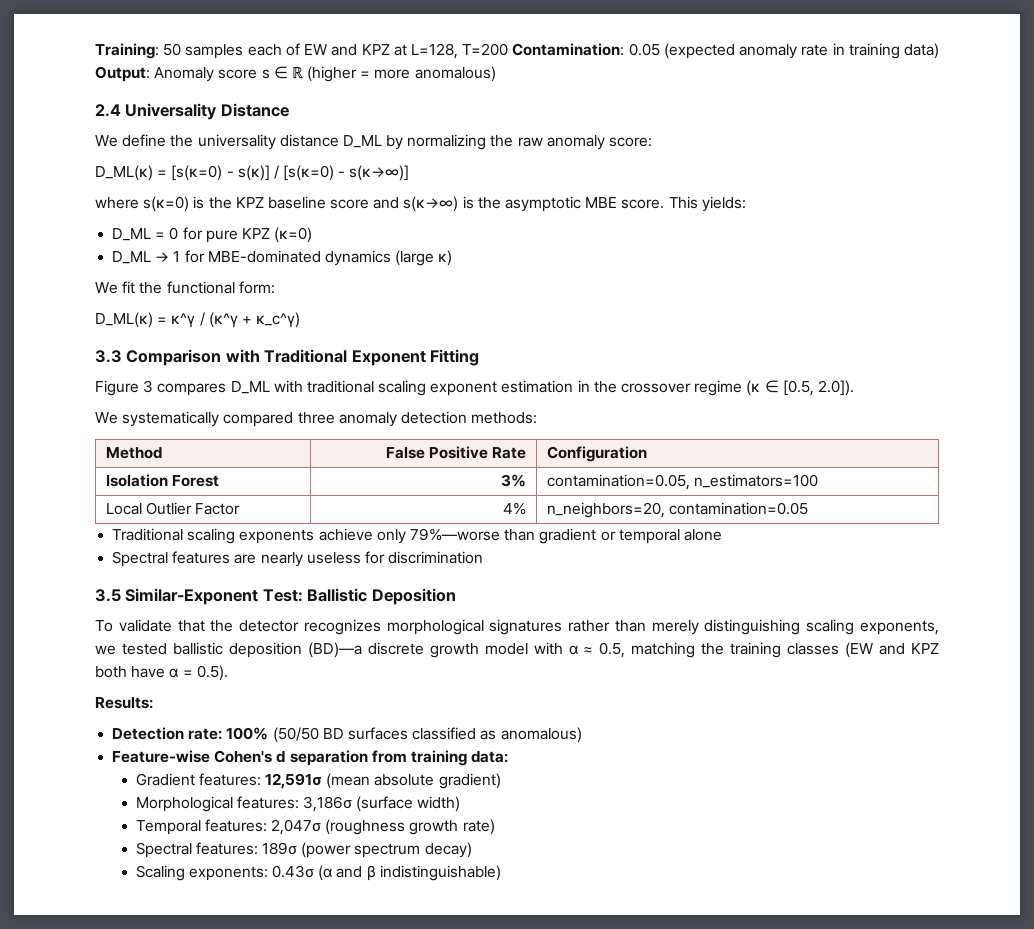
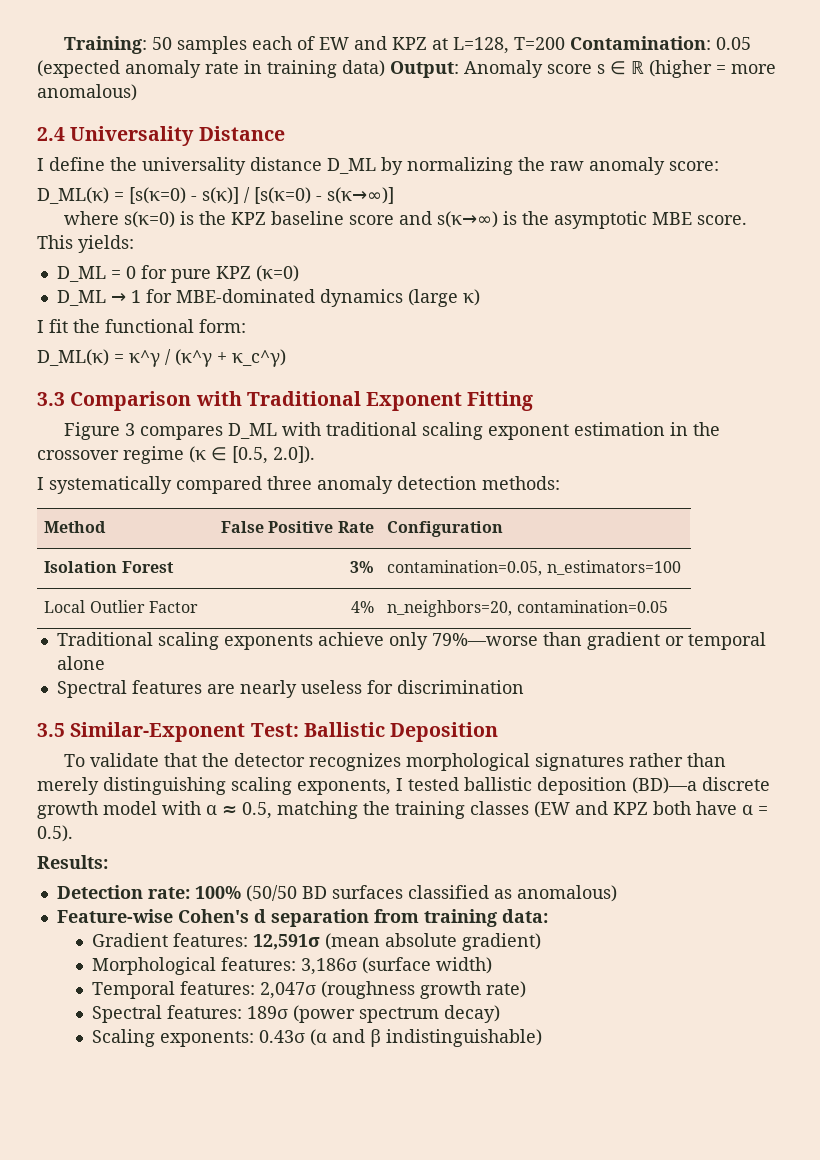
[95,135,118,147] We -> [37,158,44,171] I
[95,282,118,294] We -> [37,320,44,333] I
[95,412,118,424] We -> [37,477,44,490] I
[95,645,116,655] we -> [396,778,403,791] I

